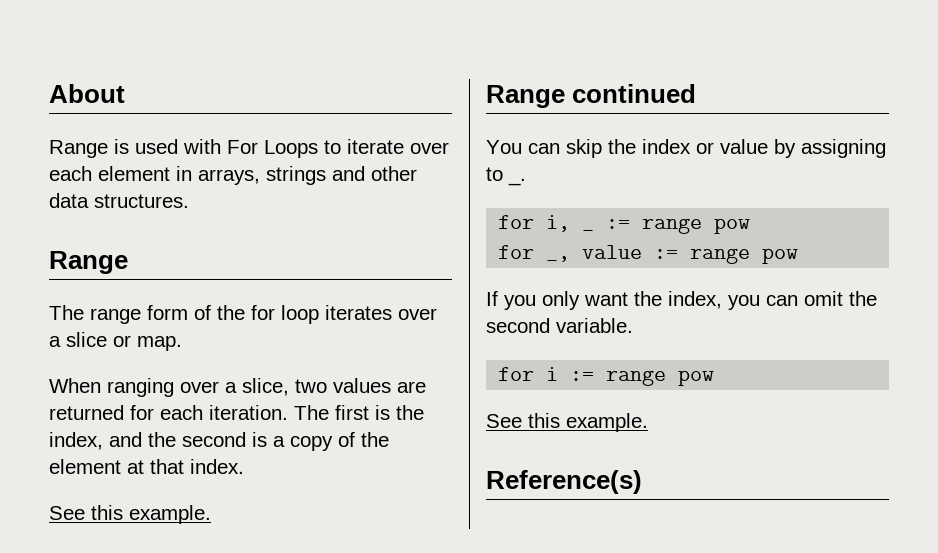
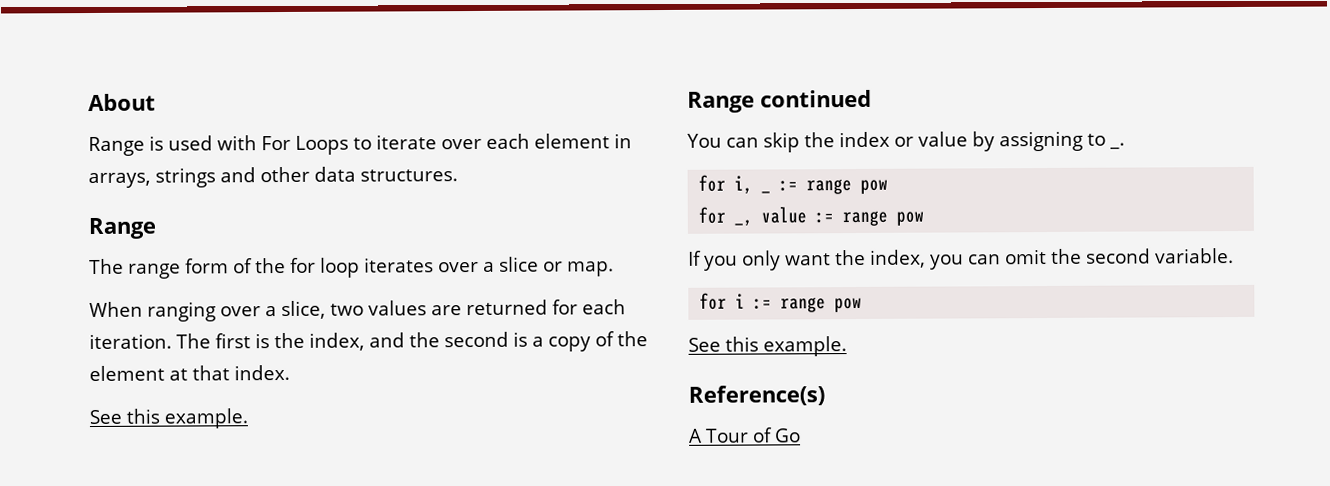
(642, 482) none -> [688,427,801,443] // A Tour of Go

